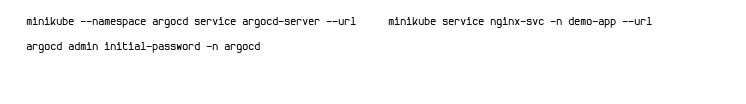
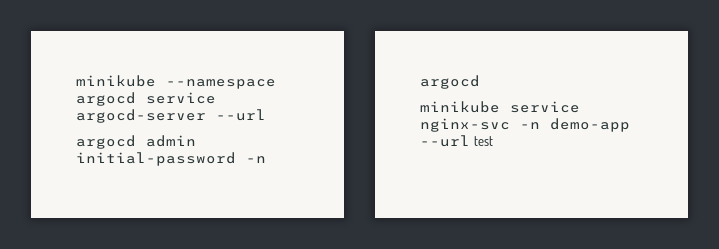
(652, 21) none -> [473,136,493,146] test

